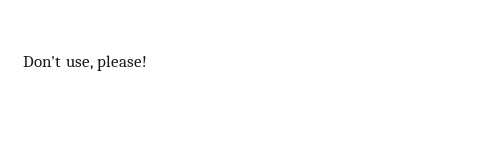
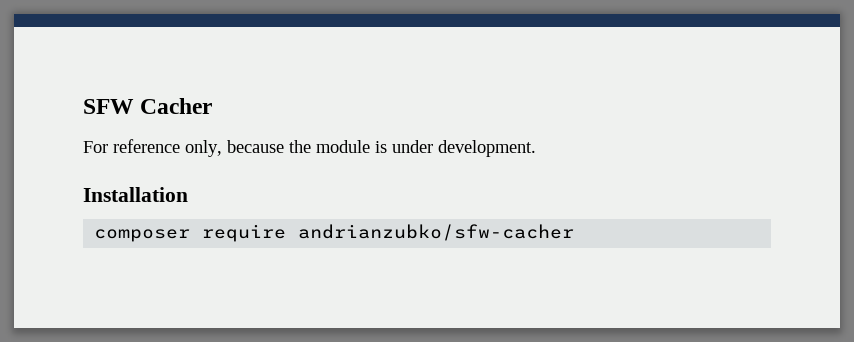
[23,55,148,71] Don't use, please! -> [83,98,213,114] [83,139,536,157] [83,187,188,202] [94,224,575,242] SFW Cacher // For reference only, because the module is under development. // Installation // composer require andrianzubko/sfw-cacher

